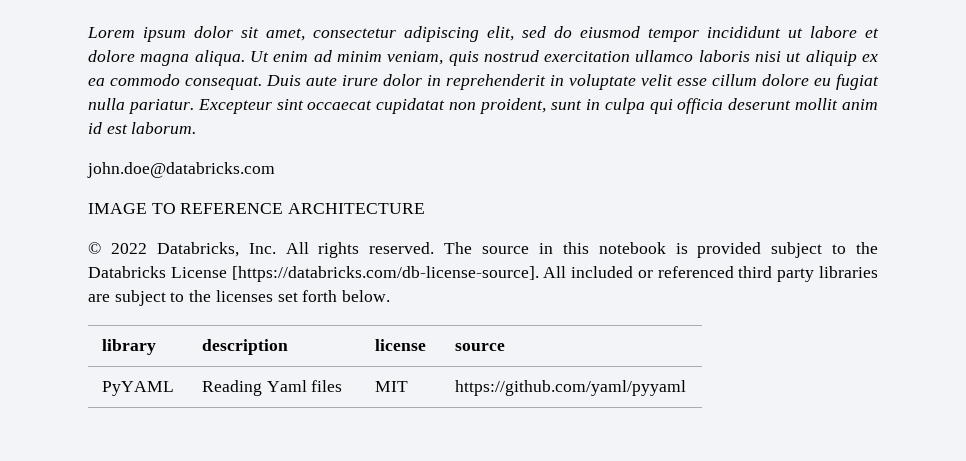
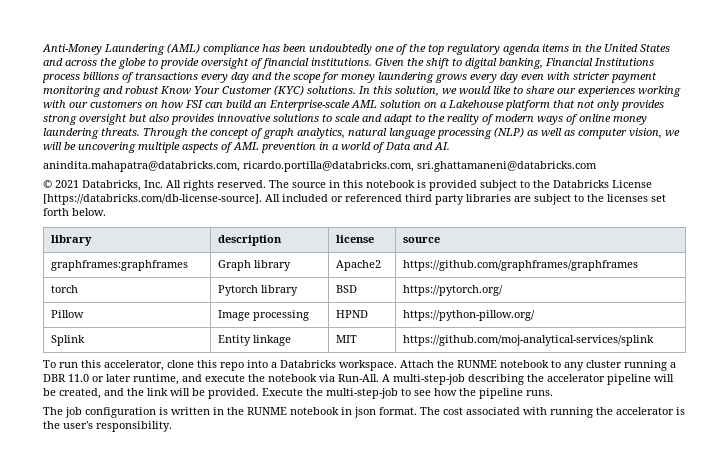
[87,26,879,42] [88,50,878,66] [88,74,879,90] [88,98,879,114] [88,122,197,134] [87,162,275,178] [88,203,426,214] Lorem ipsum dolor sit amet, consectetur adipiscing elit, sed do eiusmod tempor incididunt ut labore et dolore magna aliqua. Ut enim ad minim veniam, quis nostrud exercitation ullamco laboris nisi ut aliquip ex ea commodo consequat. Duis aute irure dolor in reprehenderit in voluptate velit esse cillum dolore eu fugiat nulla pariatur. Excepteur sint occaecat cupidatat non proident, sunt in culpa qui officia deserunt mollit anim id est laborum. // john.doe@databricks.com // IMAGE TO REFERENCE ARCHITECTURE -> [42,43,670,55] [43,58,654,69] [42,72,657,83] [43,85,681,97] [43,100,664,111] [43,114,647,125] [43,127,680,139] [43,142,450,153] [43,161,597,172] Anti-Money Laundering (AML) compliance has been undoubtedly one of the top regulatory agenda items in the United States and across the globe to provide oversight of financial institutions. Given the shift to digital banking, Financial Institutions process billions of transactions every day and the scope for money laundering grows every day even with stricter payment monitoring and robust Know Your Customer (KYC) solutions. In this solution, we would like to share our experiences working with our customers on how FSI can build an Enterprise-scale AML solution on a Lakehouse platform that not only provides strong oversight but also provides innovative solutions to scale and adapt to the reality of modern ways of online money laundering threats. Through the concept of graph analytics, natural language processing (NLP) as well as computer vision, we will be uncovering multiple aspects of AML prevention in a world of Data and AI. // anindita.mahapatra@databricks.com, ricardo.portilla@databricks.com, sri.ghattamaneni@databricks.com
[110,243,147,254] 2022 -> [55,180,79,188] 2021
[101,381,174,396] [201,380,343,396] [374,381,408,392] [454,380,686,396] PyYAML | Reading Yaml files | MIT | https://github.com/yaml/pyyaml -> [51,260,189,271] [218,260,292,271] [336,260,382,271] [403,260,639,271] [51,285,79,293] [218,285,299,296] [336,285,358,293] [403,285,504,296] [51,310,85,318] [218,310,310,321] [336,310,369,318] [403,310,536,321] [51,335,86,346] [218,335,292,346] [336,335,358,343] [403,335,655,346] [43,360,676,371] [43,374,674,385] [43,388,553,399] [43,407,685,418] [43,421,172,432] graphframes:graphframes | Graph library | Apache2 | https://github.com/graphframes/graphframes // torch | Pytorch library | BSD | https://pytorch.org/ // Pillow | Image processing | HPND | https://python-pillow.org/ // Splink | Entity linkage | MIT | https://github.com/moj-analytical-services/splink // To run this accelerator, clone this repo into a Databricks workspace. Attach the RUNME notebook to any cluster running a DBR 11.0 or later runtime, and execute the notebook via Run-All. A multi-step-job describing the accelerator pipeline will be created, and the link will be provided. Execute the multi-step-job to see how the pipeline runs. // The job configuration is written in the RUNME notebook in json format. The cost associated with running the accelerator is the user's responsibility.

